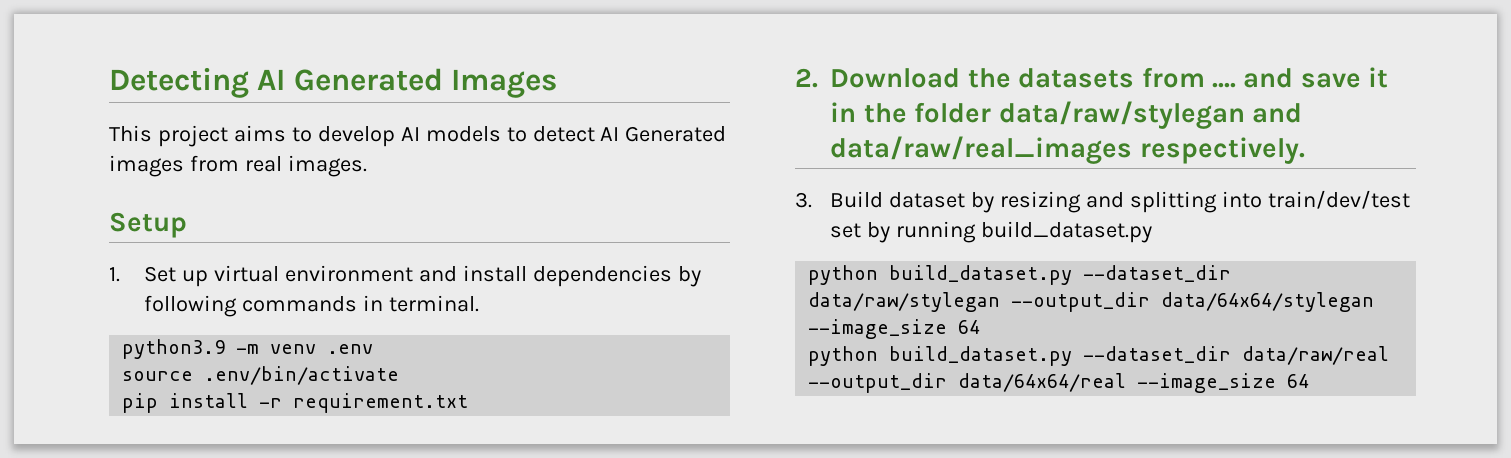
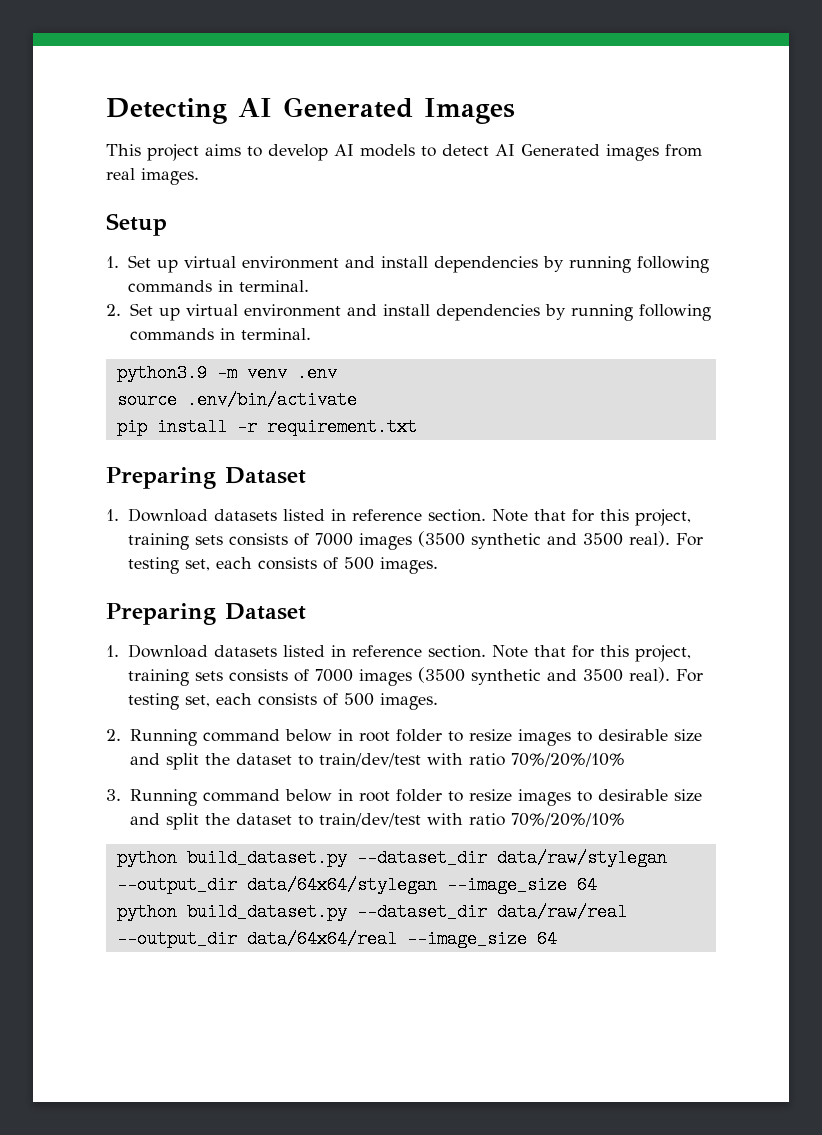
(701, 276) none -> [568,256,709,273] [127,280,309,293] [106,303,633,321] running following commands in terminal. // 2. Set up virtual environment and install dependencies by running
[795,67,1389,88] [830,101,1303,129] [830,136,1305,164] [795,190,1410,213] [830,221,1153,243] 2. Download the datasets from .... and save it in the folder data/raw/stylegan and data/raw/real_images respectively. // 3. Build dataset by resizing and splitting into train/dev/test set by running build_dataset.py -> [106,467,306,489] [106,508,691,526] [127,531,703,550] [127,557,438,574] [106,603,306,625] [106,644,691,662] [127,667,703,686] [127,693,438,710] [106,729,702,746] [129,753,625,770] [106,789,702,806] [129,813,625,830] Preparing Dataset // 1. Download datasets listed in reference section. Note that for this project, training sets consists of 7000 images (3500 synthetic and 3500 real). For testing set, each consists of 500 images. // Preparing Dataset // 1. Download datasets listed in reference section. Note that for this project, training sets consists of 7000 images (3500 synthetic and 3500 real). For testing set, each consists of 500 images. // 2. Running command below in root folder to resize images to desirable size and split the dataset to train/dev/test with ratio 70%/20%/10% // 3. Running command below in root folder to resize images to desirable size and split the dataset to train/dev/test with ratio 70%/20%/10%

